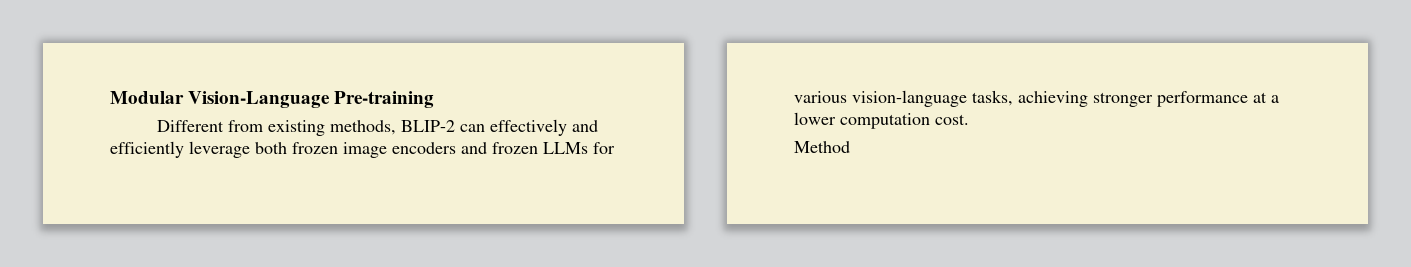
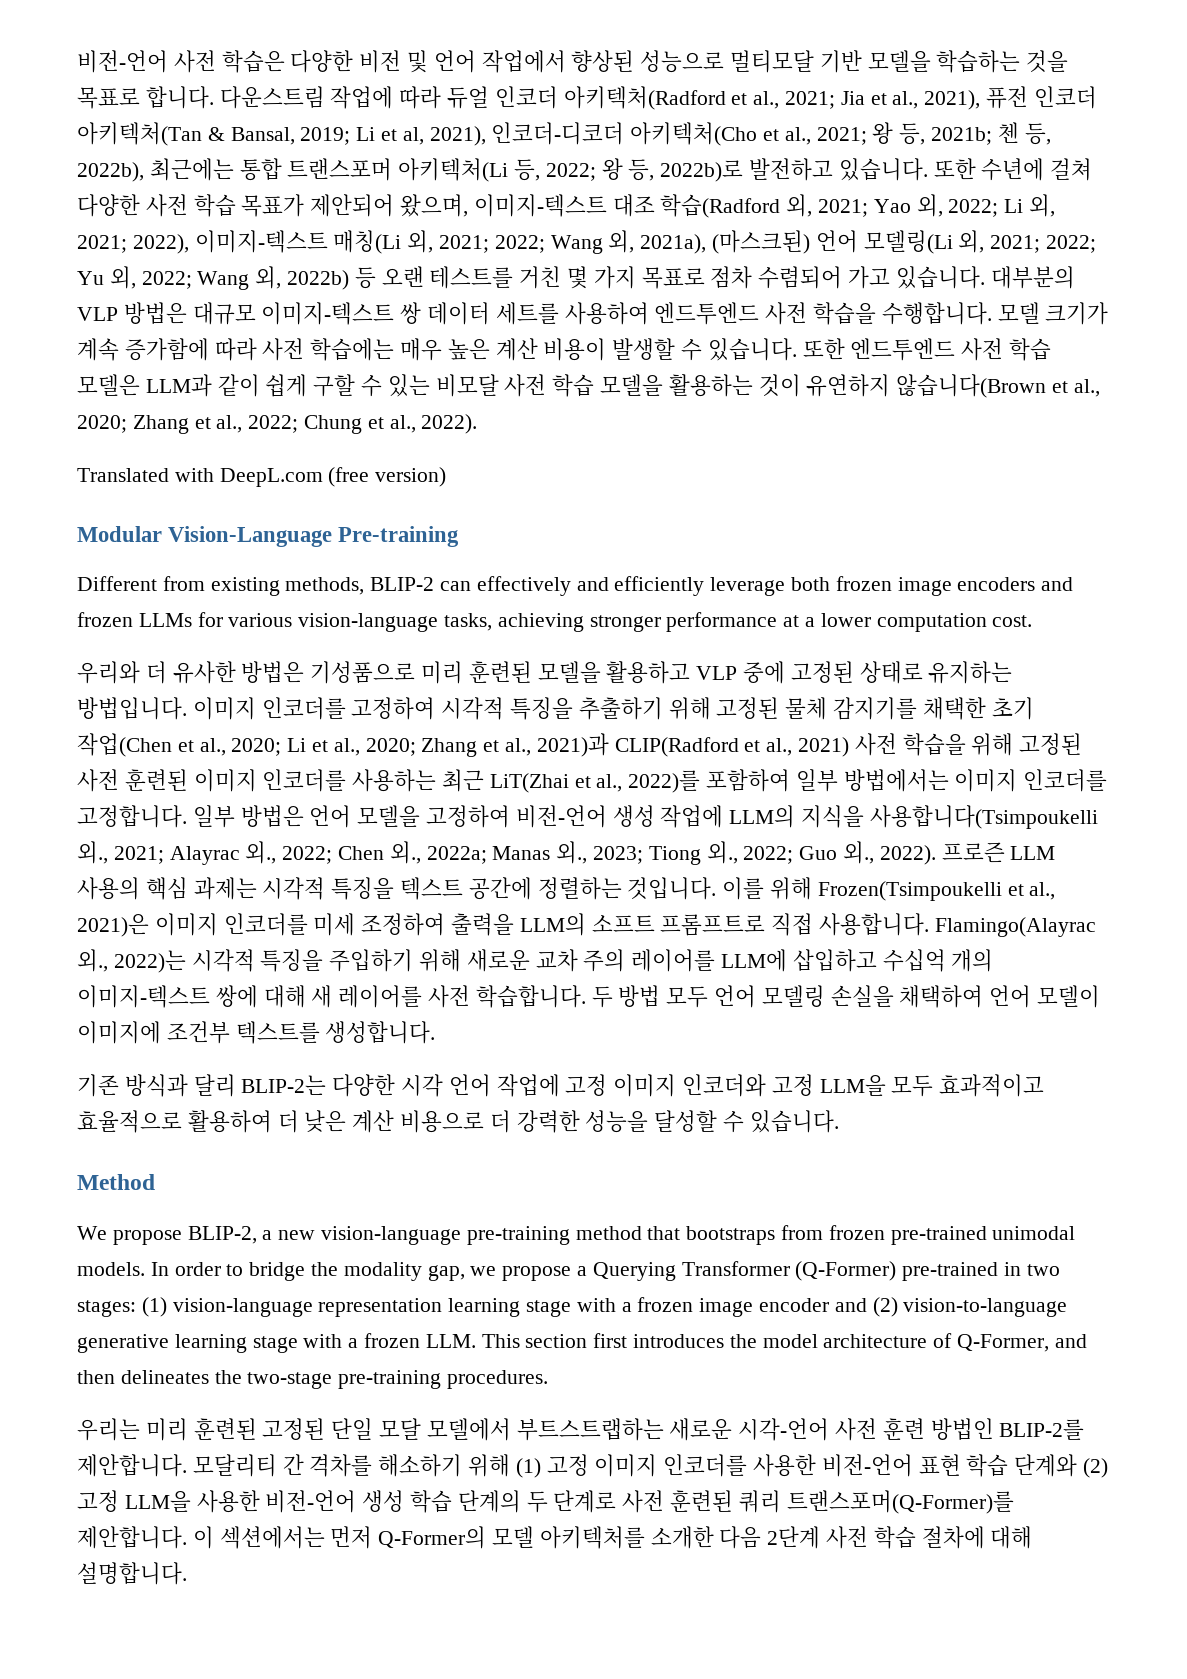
(110, 97) none -> [77,50,1069,73] [77,86,1097,110] [77,122,1051,146] [77,158,1093,182] [77,194,1056,218] [77,230,1097,254] [77,266,1075,290] [77,302,1109,325] [77,338,1052,361] [77,374,1100,398] [77,414,478,434] [77,467,447,487] 비전-언어 사전 학습은 다양한 비전 및 언어 작업에서 향상된 성능으로 멀티모달 기반 모델을 학습하는 것을 목표로 합니다. 다운스트림 작업에 따라 듀얼 인코더 아키텍처(Radford et al., 2021; Jia et al., 2021), 퓨전 인코더 아키텍처(Tan & Bansal, 2019; Li et al, 2021), 인코더-디코더 아키텍처(Cho et al., 2021; 왕 등, 2021b; 첸 등, 2022b), 최근에는 통합 트랜스포머 아키텍처(Li 등, 2022; 왕 등, 2022b)로 발전하고 있습니다. 또한 수년에 걸쳐 다양한 사전 학습 목표가 제안되어 왔으며, 이미지-텍스트 대조 학습(Radford 외, 2021; Yao 외, 2022; Li 외, 2021; 2022), 이미지-텍스트 매칭(Li 외, 2021; 2022; Wang 외, 2021a), (마스크된) 언어 모델링(Li 외, 2021; 2022; Yu 외, 2022; Wang 외, 2022b) 등 오랜 테스트를 거친 몇 가지 목표로 점차 수렴되어 가고 있습니다. 대부분의 VLP 방법은 대규모 이미지-텍스트 쌍 데이터 세트를 사용하여 엔드투엔드 사전 학습을 수행합니다. 모델 크기가 계속 증가함에 따라 사전 학습에는 매우 높은 계산 비용이 발생할 수 있습니다. 또한 엔드투엔드 사전 학습 모델은 LLM과 같이 쉽게 구할 수 있는 비모달 사전 학습 모델을 활용하는 것이 유연하지 않습니다(Brown et al., 2020; Zhang et al., 2022; Chung et al., 2022). // Translated with DeepL.com (free version) //
[794,141,850,153] Method -> [77,661,1013,684] [77,697,1034,720] [77,733,1083,757] [77,769,1108,793] [77,805,1098,829] [77,841,1056,865] [77,877,1056,901] [77,913,1096,937] [77,949,994,973] [77,985,1101,1008] [77,1021,436,1044] [77,1074,1045,1097] [77,1110,839,1133] [77,1174,155,1190] [77,1225,1076,1245] [77,1261,1060,1281] [77,1297,1068,1317] [77,1333,1087,1353] [77,1370,549,1389] [77,1418,1085,1441] [77,1454,1109,1478] [77,1490,1014,1514] [77,1526,1033,1549] [77,1562,187,1585] 우리와 더 유사한 방법은 기성품으로 미리 훈련된 모델을 활용하고 VLP 중에 고정된 상태로 유지하는 방법입니다. 이미지 인코더를 고정하여 시각적 특징을 추출하기 위해 고정된 물체 감지기를 채택한 초기 작업(Chen et al., 2020; Li et al., 2020; Zhang et al., 2021)과 CLIP(Radford et al., 2021) 사전 학습을 위해 고정된 사전 훈련된 이미지 인코더를 사용하는 최근 LiT(Zhai et al., 2022)를 포함하여 일부 방법에서는 이미지 인코더를 고정합니다. 일부 방법은 언어 모델을 고정하여 비전-언어 생성 작업에 LLM의 지식을 사용합니다(Tsimpoukelli 외., 2021; Alayrac 외., 2022; Chen 외., 2022a; Manas 외., 2023; Tiong 외., 2022; Guo 외., 2022). 프로즌 LLM 사용의 핵심 과제는 시각적 특징을 텍스트 공간에 정렬하는 것입니다. 이를 위해 Frozen(Tsimpoukelli et al., 2021)은 이미지 인코더를 미세 조정하여 출력을 LLM의 소프트 프롬프트로 직접 사용합니다. Flamingo(Alayrac 외., 2022)는 시각적 특징을 주입하기 위해 새로운 교차 주의 레이어를 LLM에 삽입하고 수십억 개의 이미지-텍스트 쌍에 대해 새 레이어를 사전 학습합니다. 두 방법 모두 언어 모델링 손실을 채택하여 언어 모델이 이미지에 조건부 텍스트를 생성합니다. // 기존 방식과 달리 BLIP-2는 다양한 시각 언어 작업에 고정 이미지 인코더와 고정 LLM을 모두 효과적이고 효율적으로 활용하여 더 낮은 계산 비용으로 더 강력한 성능을 달성할 수 있습니다. // Method // We propose BLIP-2, a new vision-language pre-training method that bootstraps from frozen pre-trained unimodal models. In order to bridge the modality gap, we propose a Querying Transformer (Q-Former) pre-trained in two stages: (1) vision-language representation learning stage with a frozen image encoder and (2) vision-to-language generative learning stage with a frozen LLM. This section first introduces the model architecture of Q-Former, and then delineates the two-stage pre-training procedures. // 우리는 미리 훈련된 고정된 단일 모달 모델에서 부트스트랩하는 새로운 시각-언어 사전 훈련 방법인 BLIP-2를 제안합니다. 모달리티 간 격차를 해소하기 위해 (1) 고정 이미지 인코더를 사용한 비전-언어 표현 학습 단계와 (2) 고정 LLM을 사용한 비전-언어 생성 학습 단계의 두 단계로 사전 훈련된 쿼리 트랜스포머(Q-Former)를 제안합니다. 이 섹션에서는 먼저 Q-Former의 모델 아키텍처를 소개한 다음 2단계 사전 학습 절차에 대해 설명합니다.

